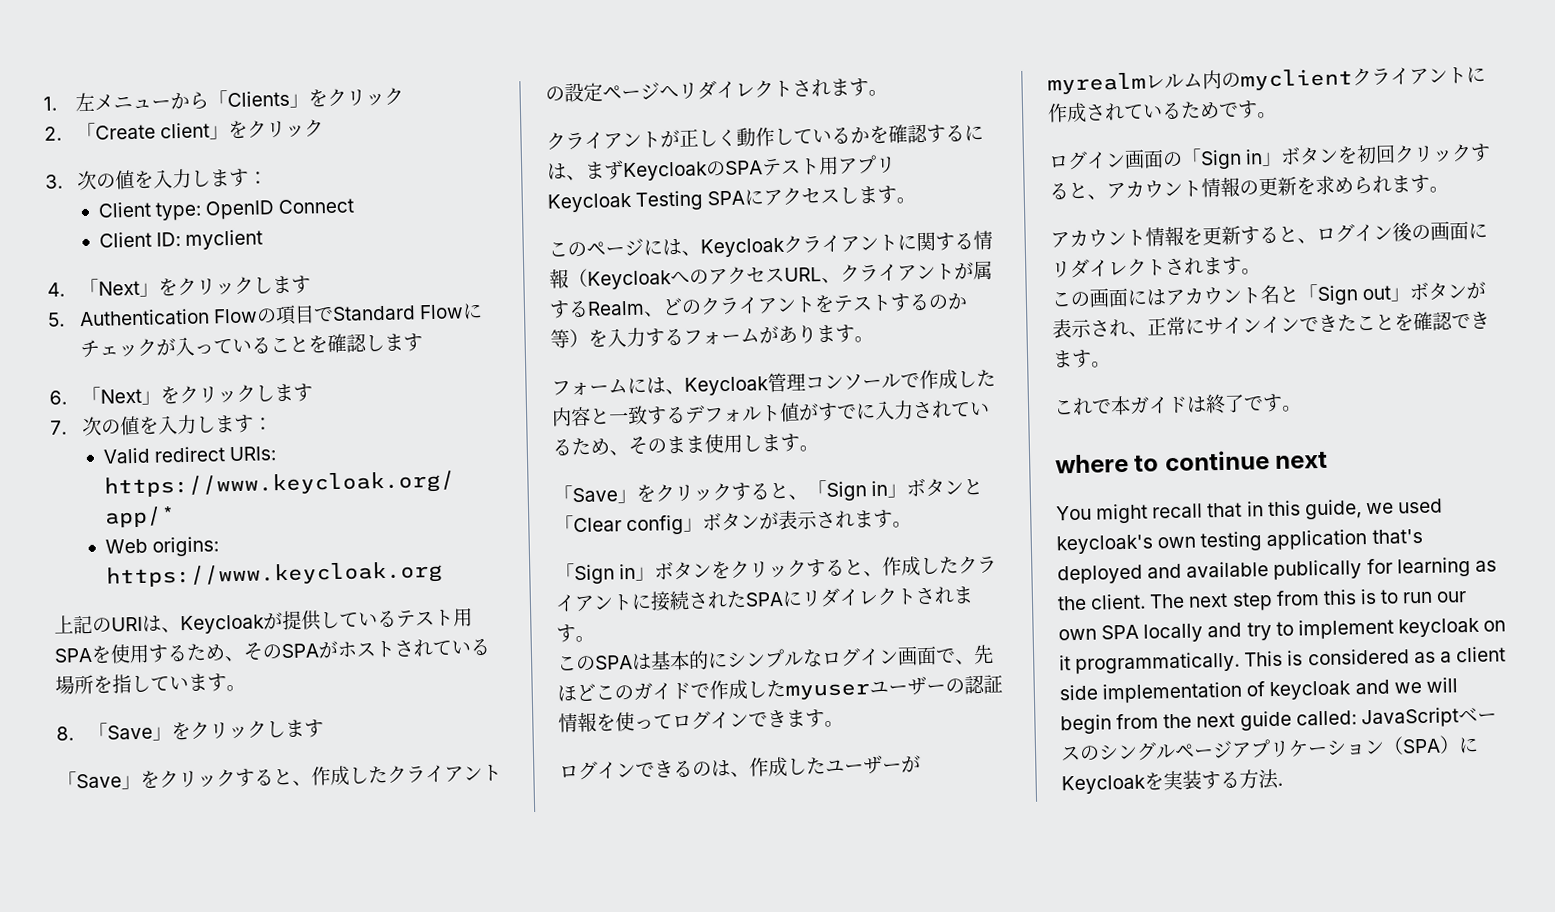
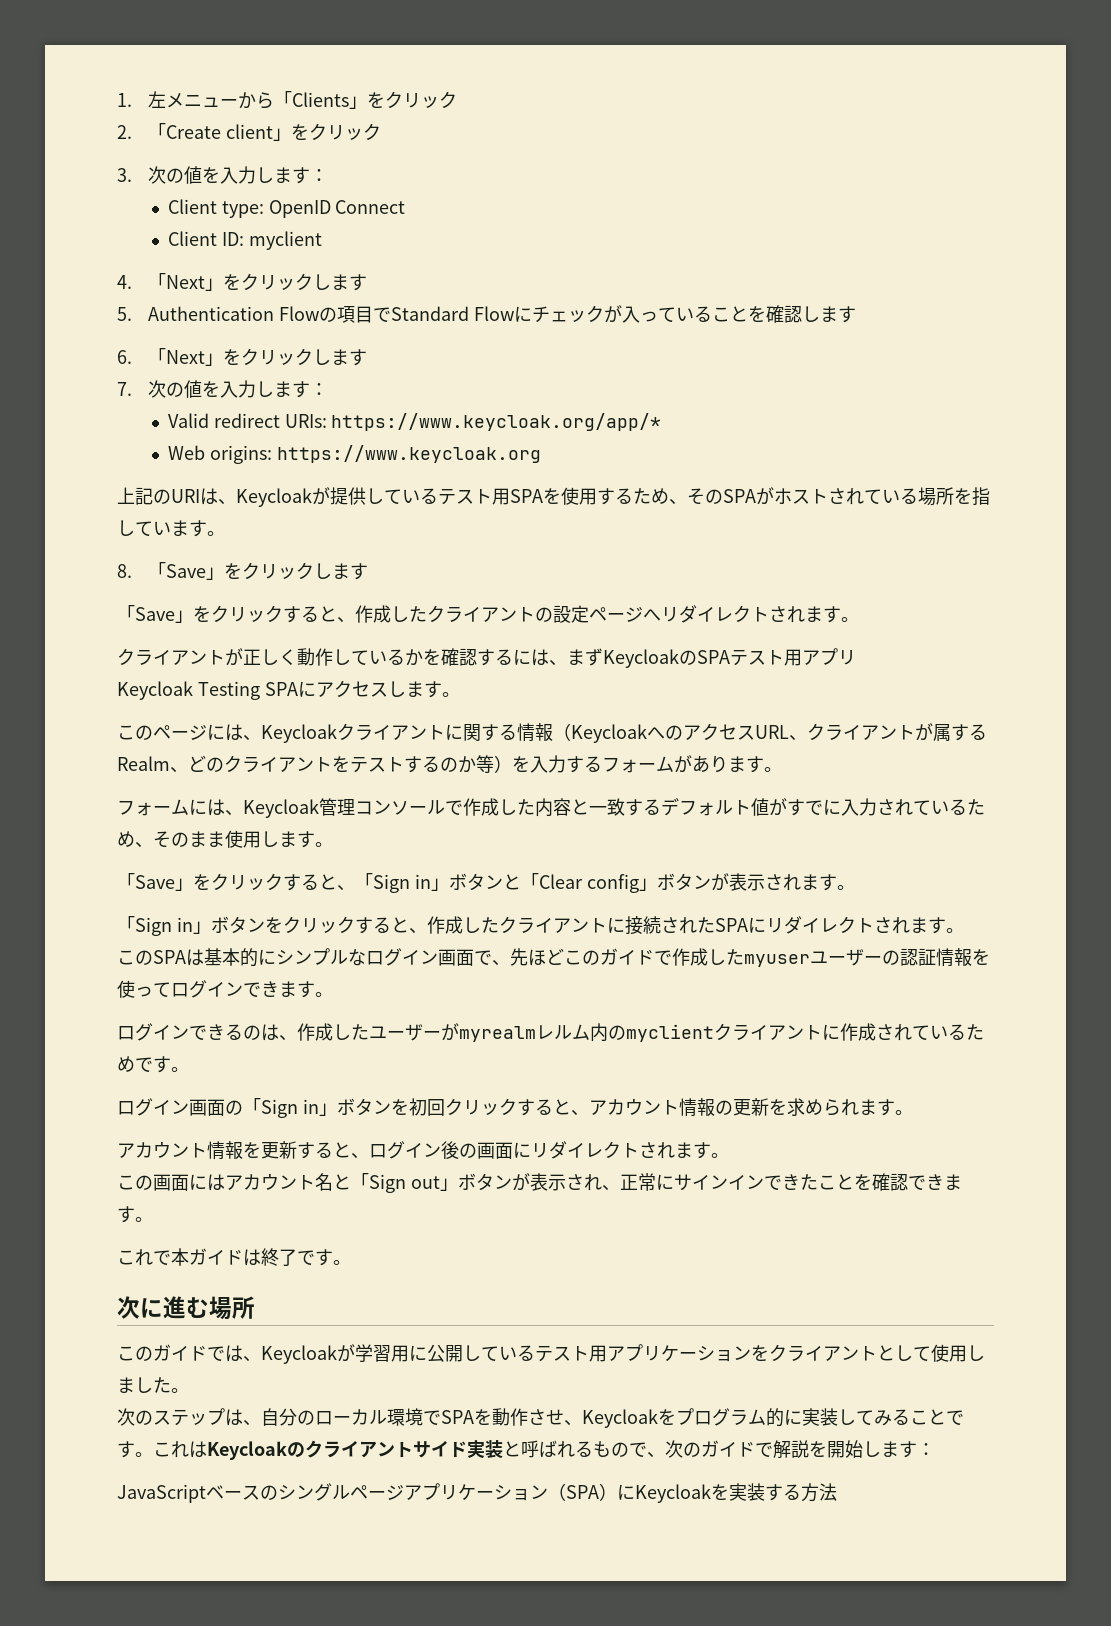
[1055,450,1329,474] [1056,498,1444,524] [1056,528,1423,555] [1057,556,1497,585] [1057,588,1468,611] [1058,617,1507,643] [1059,646,1506,675] [1059,677,1458,704] [1060,710,1357,735] where to continue next // You might recall that in this guide, we used keycloak's own testing application that's deployed and available publically for learning as the client. The next step from this is to run our own SPA locally and try to implement keycloak on it programmatically. This is considered as a client side implementation of keycloak and we will begin from the next guide called: -> [117,1296,255,1320] [117,1344,985,1364] [117,1377,189,1393] [117,1408,964,1428] [117,1440,935,1460] 次に進む場所 // このガイドでは、Keycloakが学習用に公開しているテスト用アプリケーションをクライアントとして使用しました。 // 次のステップは、自分のローカル環境でSPAを動作させ、Keycloakをプログラム的に実装してみることです。これはKeycloakのクライアントサイド実装と呼ばれるもので、次のガイドで解説を開始します： //
[1277,782,1283,786] . -> (837, 1492) none

